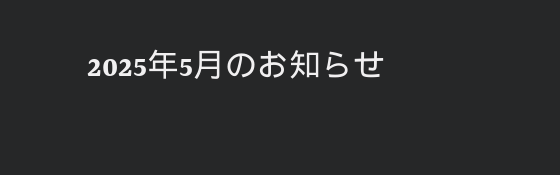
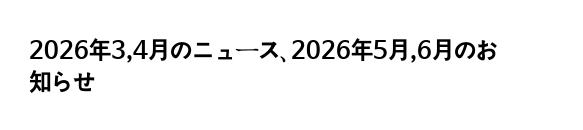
[87,59,147,76] 2025 -> [29,38,351,63] 2026年3,4月のニュース、2026
(225, 64) none -> [410,39,454,63] ,6月

